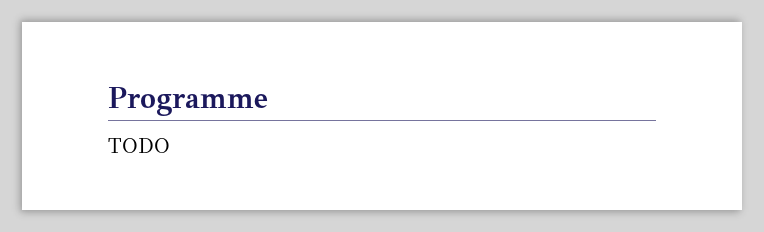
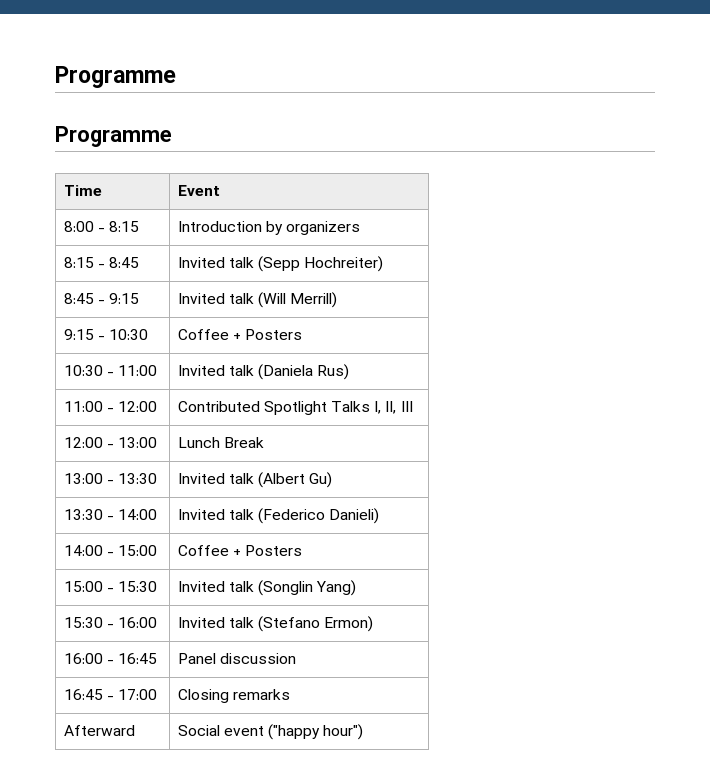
[108,87,268,116] [108,138,170,153] Programme // TODO -> [55,66,176,88] [55,126,172,147] [63,185,102,196] [177,185,220,196] [63,221,140,232] [177,221,361,235] [63,257,140,268] [177,256,384,272] [63,293,140,304] [177,292,338,308] [63,329,149,340] [177,329,303,340] [63,365,158,376] [177,364,350,380] [63,401,158,412] [177,401,413,415] [63,437,158,448] [177,437,264,448] [63,473,158,484] [177,472,333,488] [63,509,158,520] [177,508,380,524] [63,545,158,556] [177,545,303,556] [63,581,158,592] [177,580,357,596] [63,617,158,628] [177,616,374,632] [63,653,158,664] [177,653,296,664] [63,689,158,700] [177,689,290,703] [63,725,135,736] [177,724,364,740] Programme // Programme // Time | Event // 8:00 - 8:15 | Introduction by organizers // 8:15 - 8:45 | Invited talk (Sepp Hochreiter) // 8:45 - 9:15 | Invited talk (Will Merrill) // 9:15 - 10:30 | Coffee + Posters // 10:30 - 11:00 | Invited talk (Daniela Rus) // 11:00 - 12:00 | Contributed Spotlight Talks I, II, III // 12:00 - 13:00 | Lunch Break // 13:00 - 13:30 | Invited talk (Albert Gu) // 13:30 - 14:00 | Invited talk (Federico Danieli) // 14:00 - 15:00 | Coffee + Posters // 15:00 - 15:30 | Invited talk (Songlin Yang) // 15:30 - 16:00 | Invited talk (Stefano Ermon) // 16:00 - 16:45 | Panel discussion // 16:45 - 17:00 | Closing remarks // Afterward | Social event ("happy hour")

